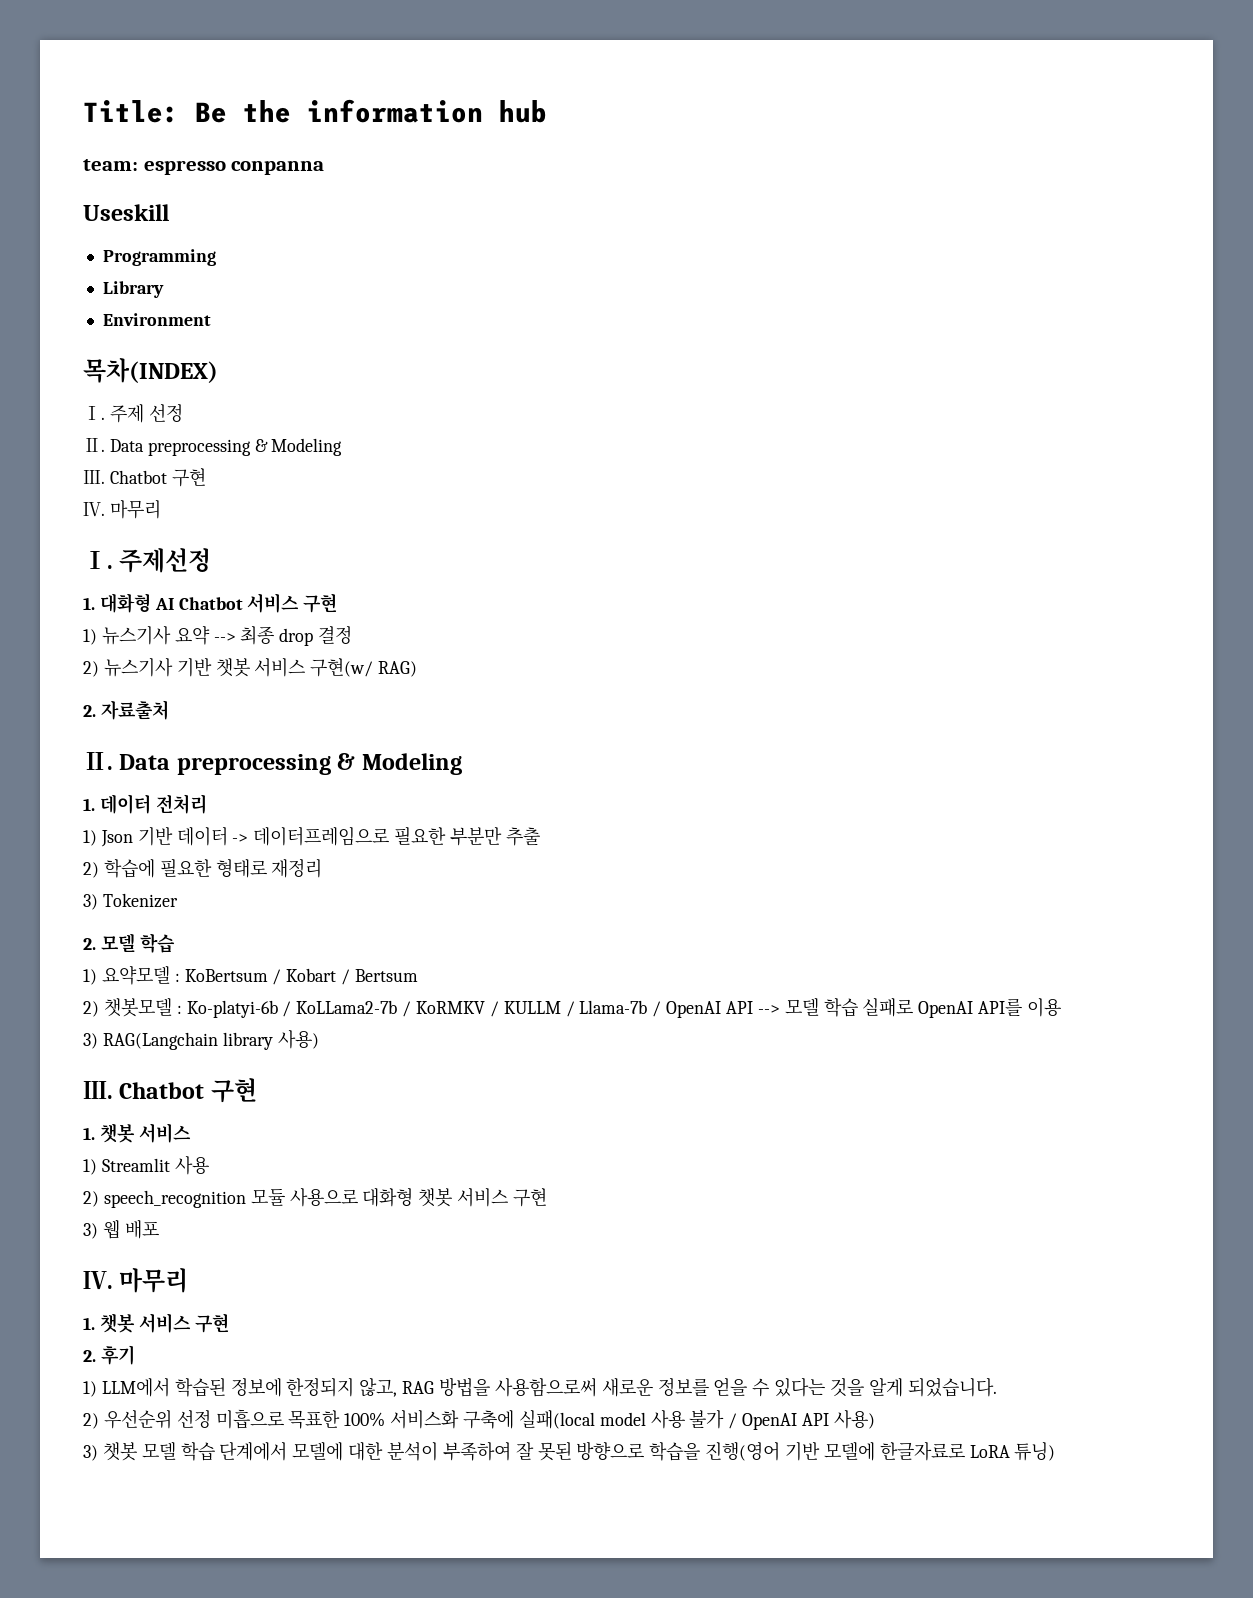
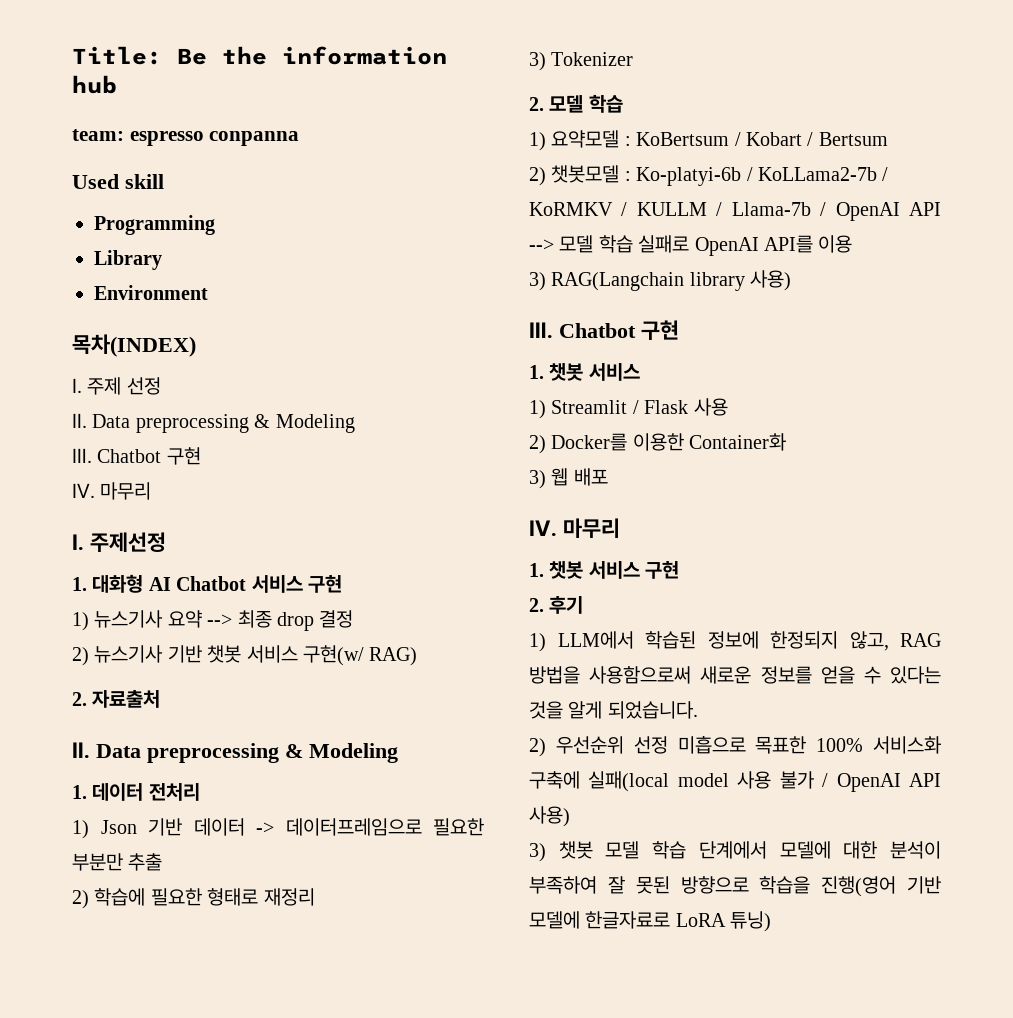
[83,204,169,221] Useskill -> [72,174,164,189] Used skill
(170, 1165) none -> [632,400,689,414] / Flask
[103,1188,548,1208] speech_recognition 모듈 사용으로 대화형 챗봇 서비스 구현 -> [551,433,787,451] Docker를 이용한 Container화

